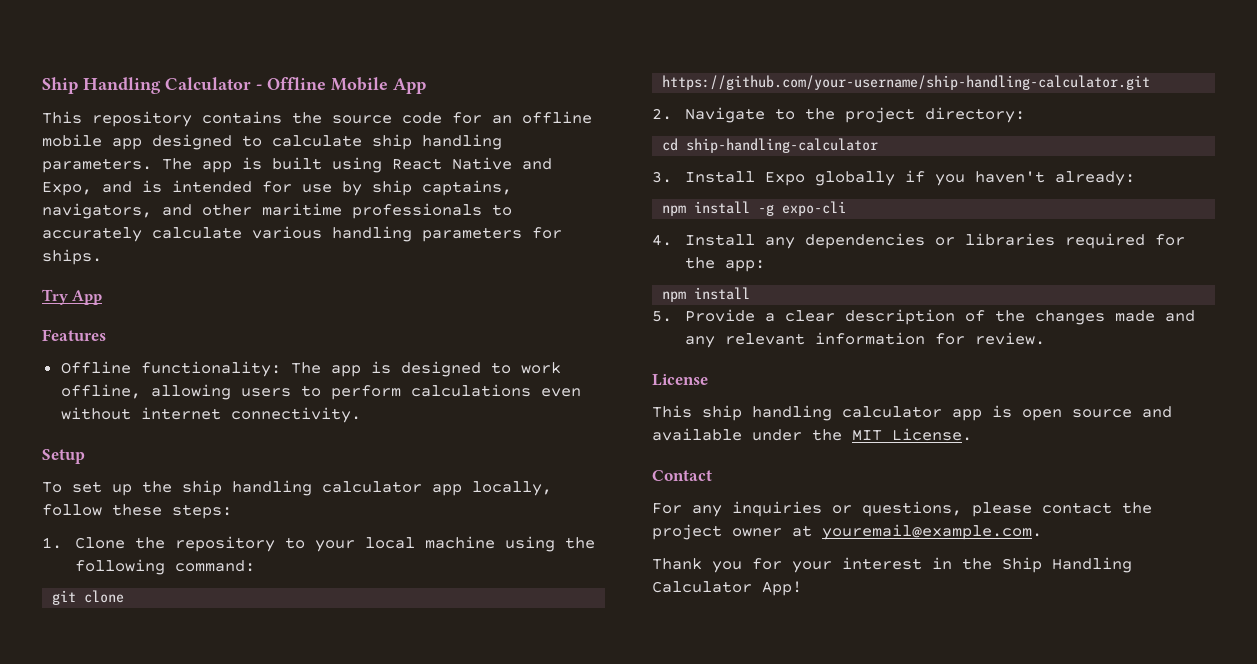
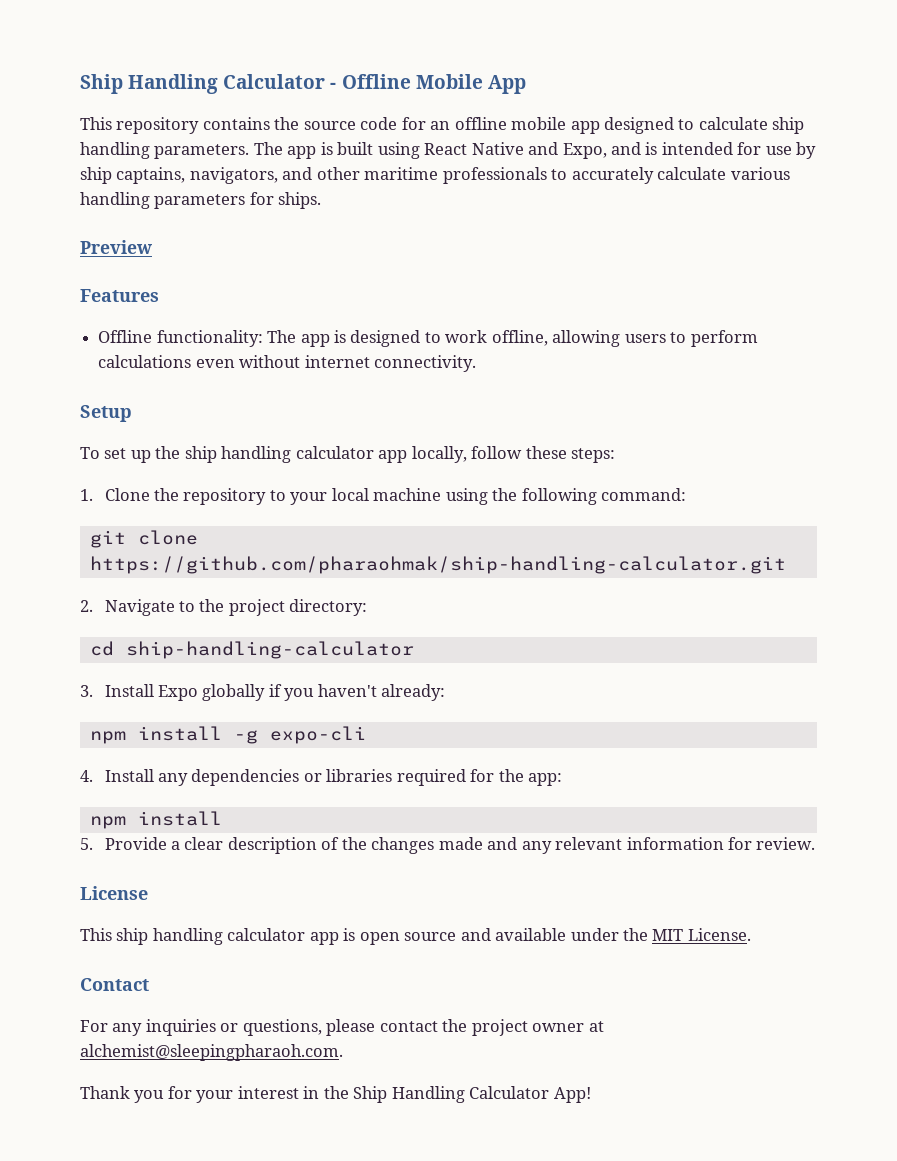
[42,289,103,305] Try App -> [80,240,152,254] Preview
[662,75,1151,90] https://github.com/your-username/ship-handling-calculator.git -> [89,556,786,574] https://github.com/pharaohmak/ship-handling-calculator.git
[822,524,1042,540] youremail@example.com. -> [80,1044,343,1061] alchemist@sleepingpharaoh.com.

